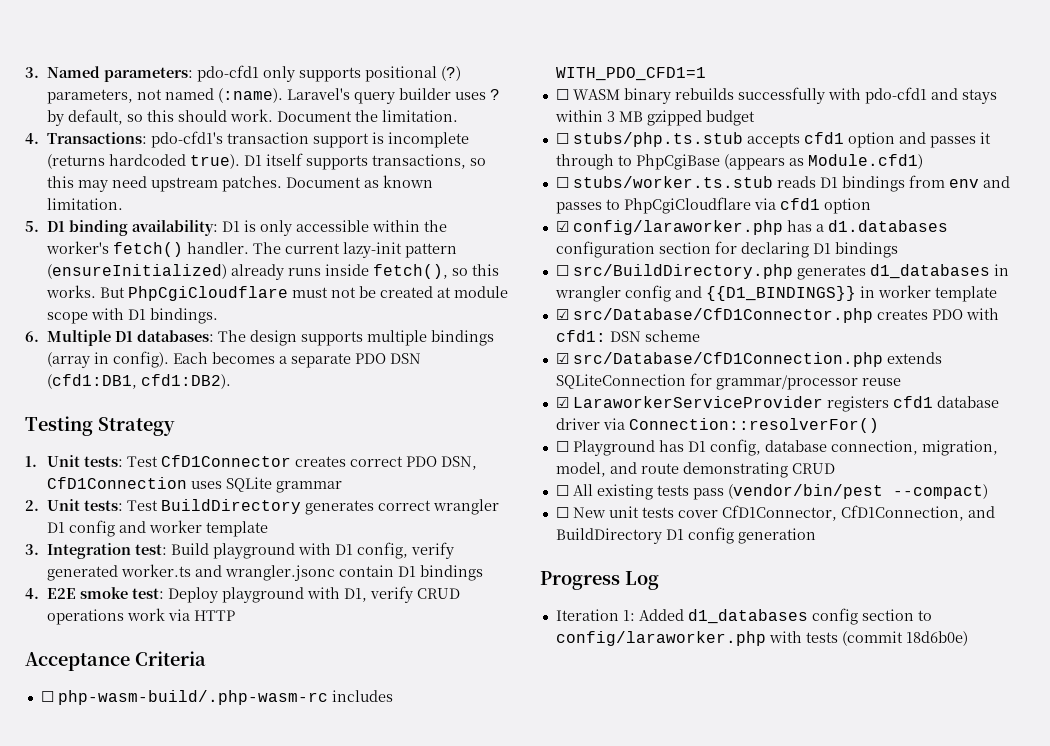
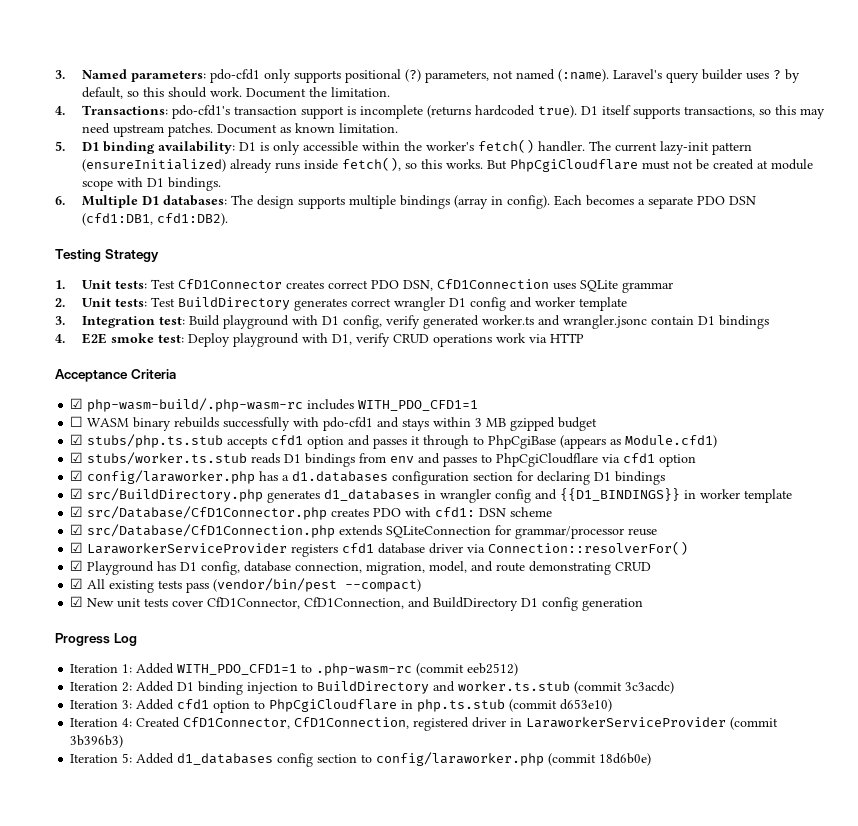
[40,691,54,702] ☐ -> [70,398,84,409] ☑
[555,133,569,144] ☐ -> [70,434,84,445] ☑
[555,177,569,188] ☐ -> [70,452,84,463] ☑
[555,265,569,276] ☐ -> [70,488,84,499] ☑
[555,441,569,452] ☐ -> [70,560,84,571] ☑
[555,485,569,496] ☐ -> [70,578,84,589] ☑
[555,507,569,518] ☐ -> [70,596,84,607] ☑
(684, 615) none -> [177,663,519,676] [70,681,675,695] [70,699,613,713] [70,717,779,731] [70,735,124,748] [70,753,175,764] WITH_PDO_CFD1=1 to .php-wasm-rc (commit eeb2512) // Iteration 2: Added D1 binding injection to BuildDirectory and worker.ts.stub (commit 3c3acdc) // Iteration 3: Added cfd1 option to PhpCgiCloudflare in php.ts.stub (commit d653e10) // Iteration 4: Created CfD1Connector, CfD1Connection, registered driver in LaraworkerServiceProvider (commit 3b396b3) // Iteration 5: Added
[768,631,838,643] with tests -> (545, 759) none

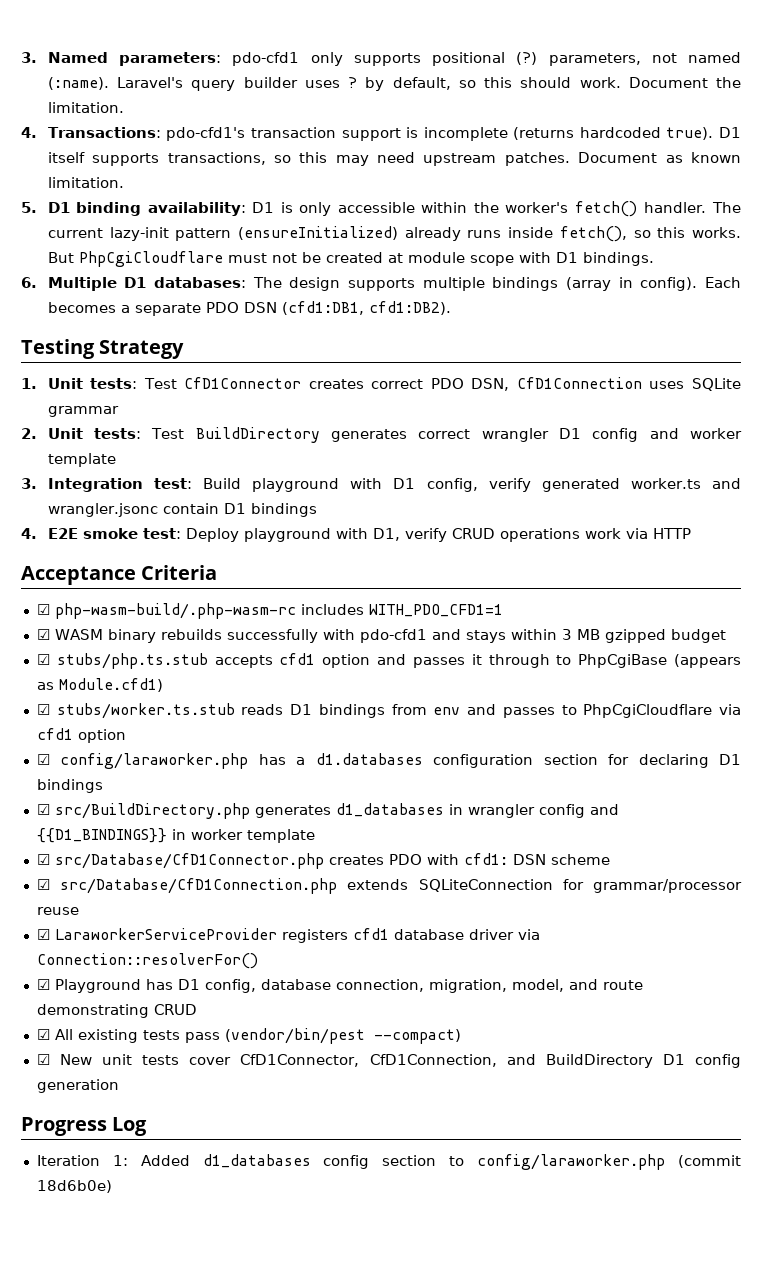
[70,416,84,427] ☐ -> [36,629,50,640] ☑
[177,663,519,676] [70,681,675,695] [70,699,613,713] [70,717,779,731] [70,735,124,748] [70,753,175,764] WITH_PDO_CFD1=1 to .php-wasm-rc (commit eeb2512) // Iteration 2: Added D1 binding injection to BuildDirectory and worker.ts.stub (commit 3c3acdc) // Iteration 3: Added cfd1 option to PhpCgiCloudflare in php.ts.stub (commit d653e10) // Iteration 4: Created CfD1Connector, CfD1Connection, registered driver in LaraworkerServiceProvider (commit 3b396b3) // Iteration 5: Added -> (190, 1160) none

